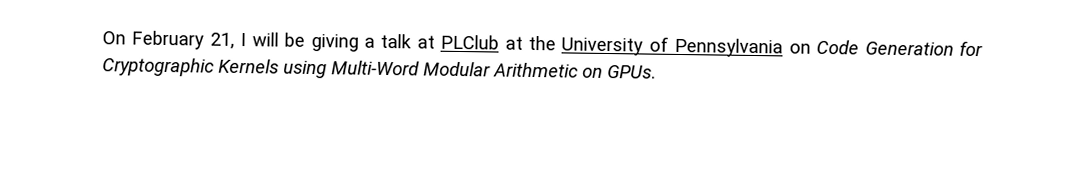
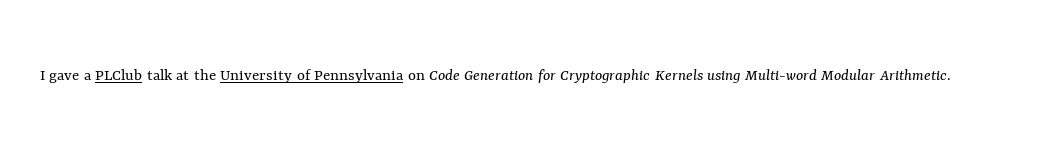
[102,30,500,52] On February 21, I will be giving a talk at PLClub -> [40,69,173,83] I gave a PLClub talk
[331,60,656,79] Multi-Word Modular Arithmetic on GPUs. -> [743,69,951,80] Multi-word Modular Arithmetic.

